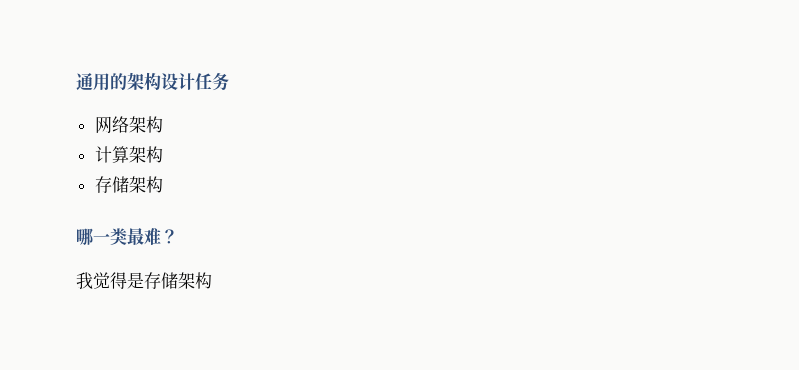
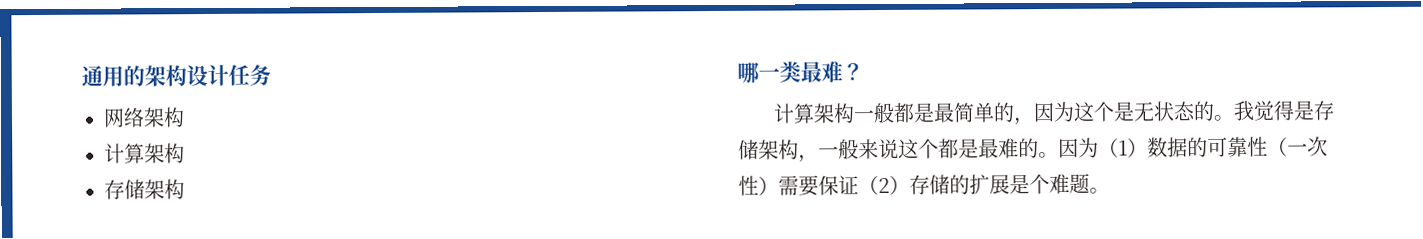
[76,272,212,289] 我觉得是存储架构 -> [772,100,1335,126] [738,136,1328,163] [738,173,1110,197] 计算架构一般都是最简单的，因为这个是无状态的。我觉得是存储架构，一般来说这个都是最难的。因为（1）数据的可靠性（一次性）需要保证（2）存储的扩展是个难题。

